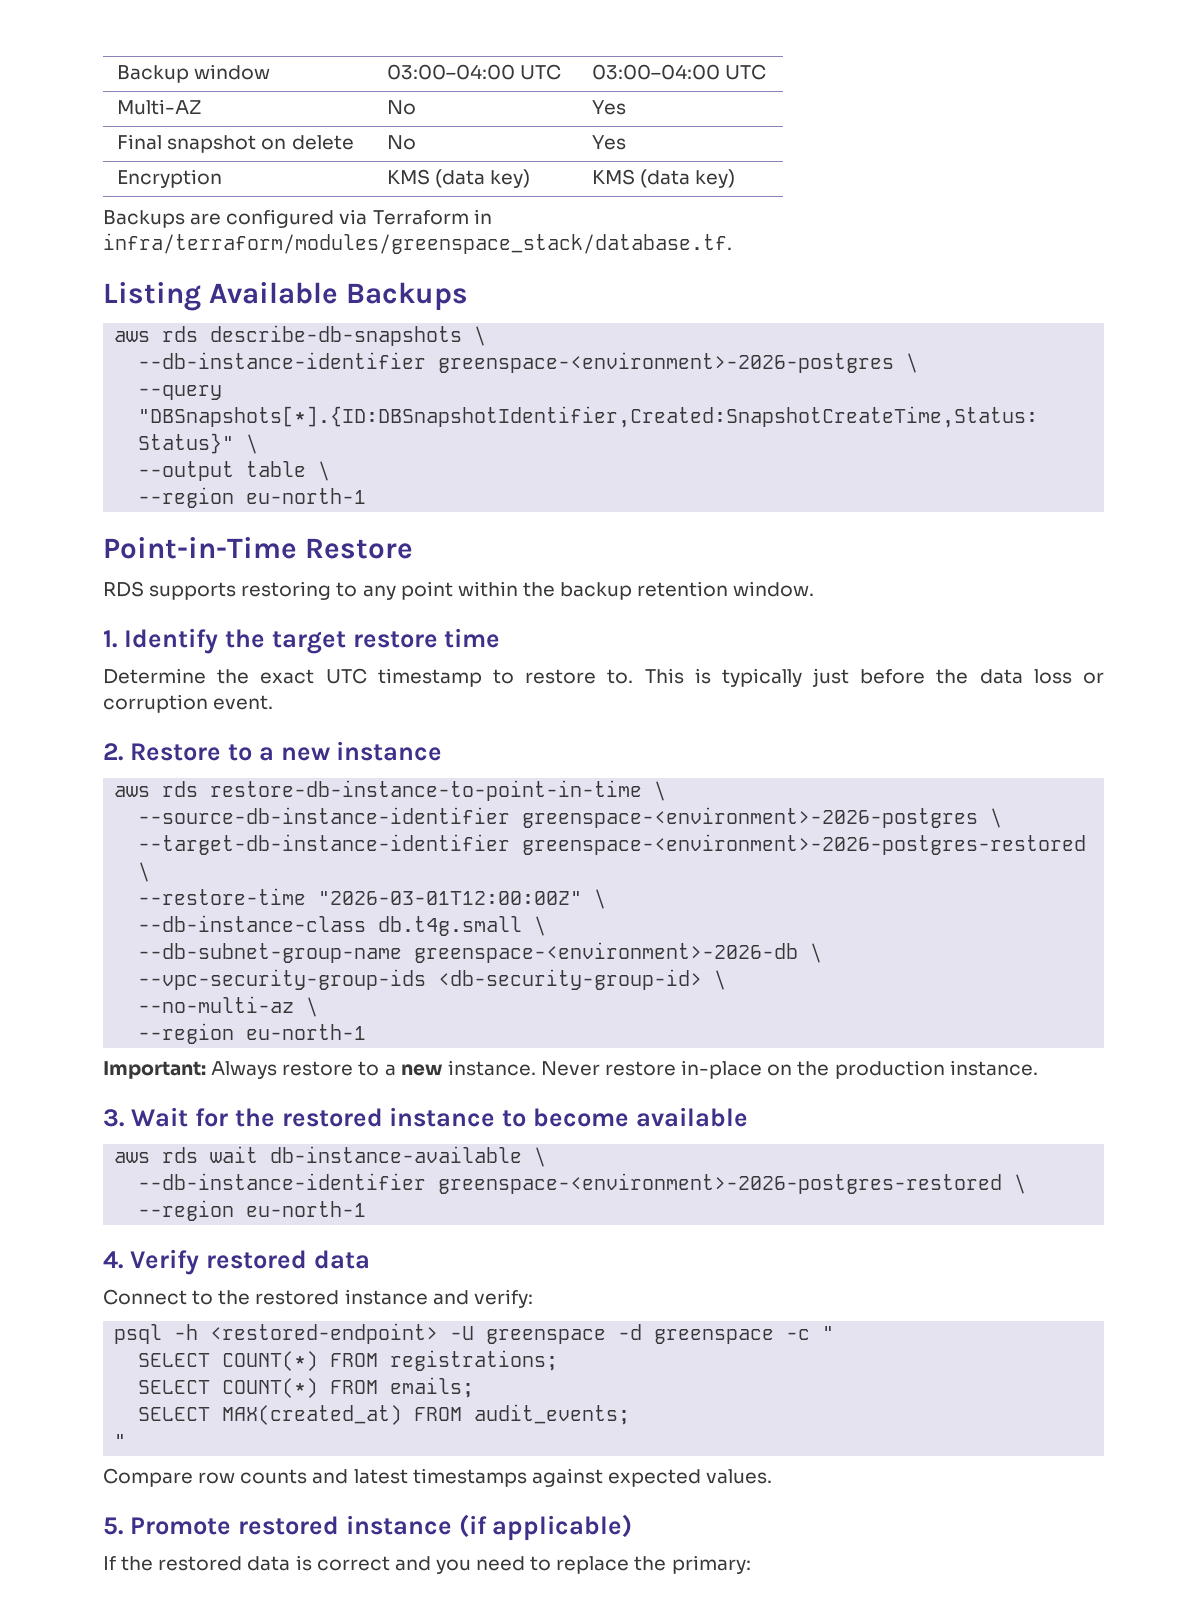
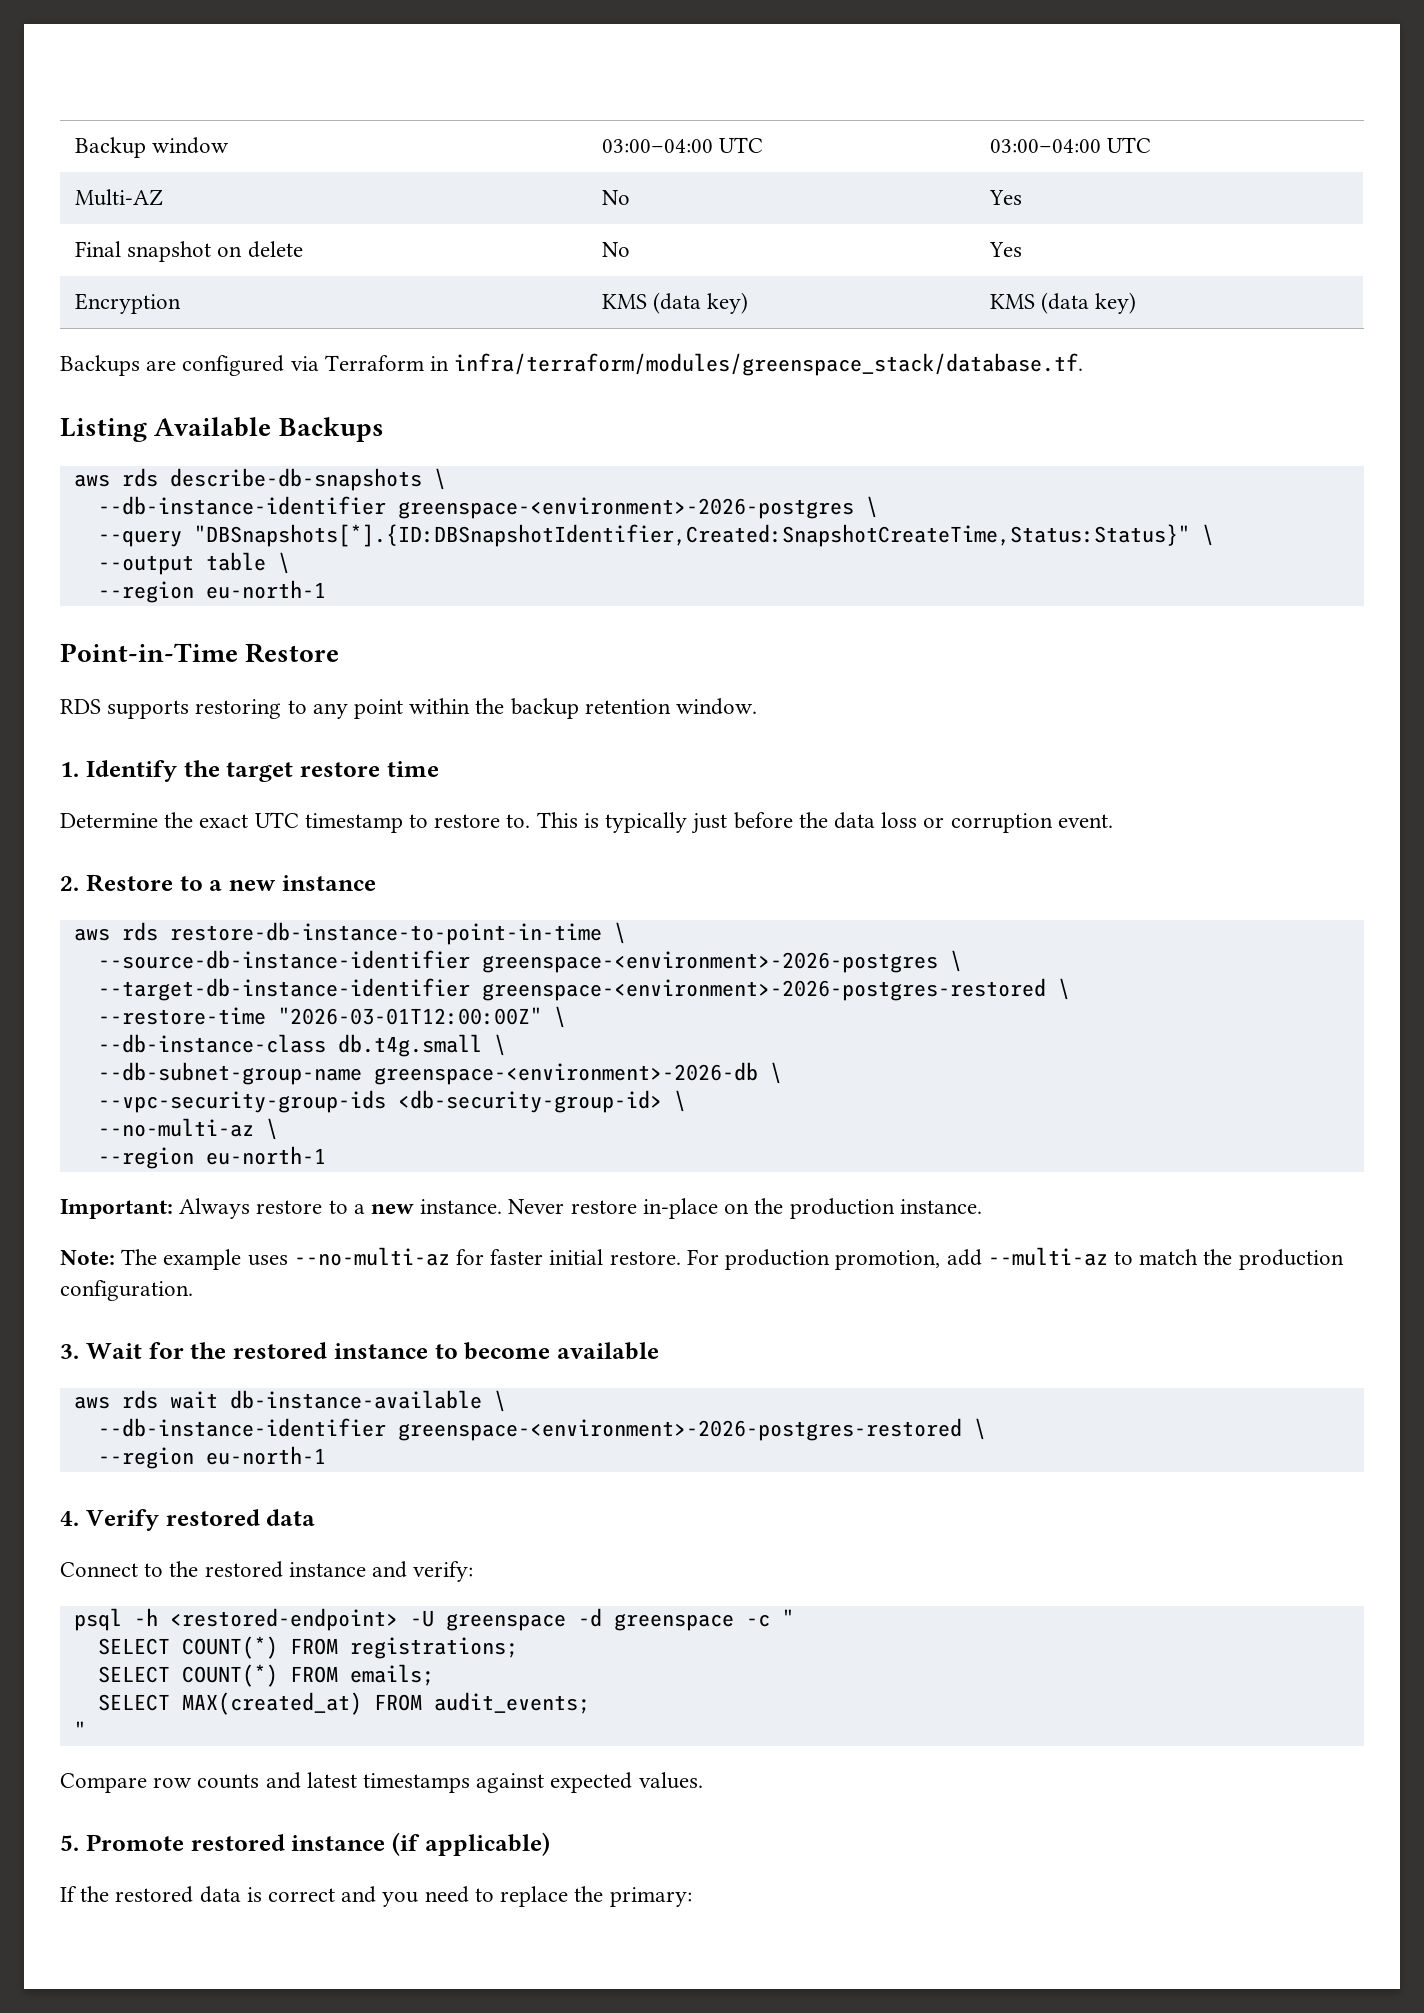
(1038, 1068) none -> [60,1247,1344,1270] [60,1280,193,1301] // Note: The example uses --no-multi-az for faster initial restore. For production promotion, add --multi-az to match the production configuration.

